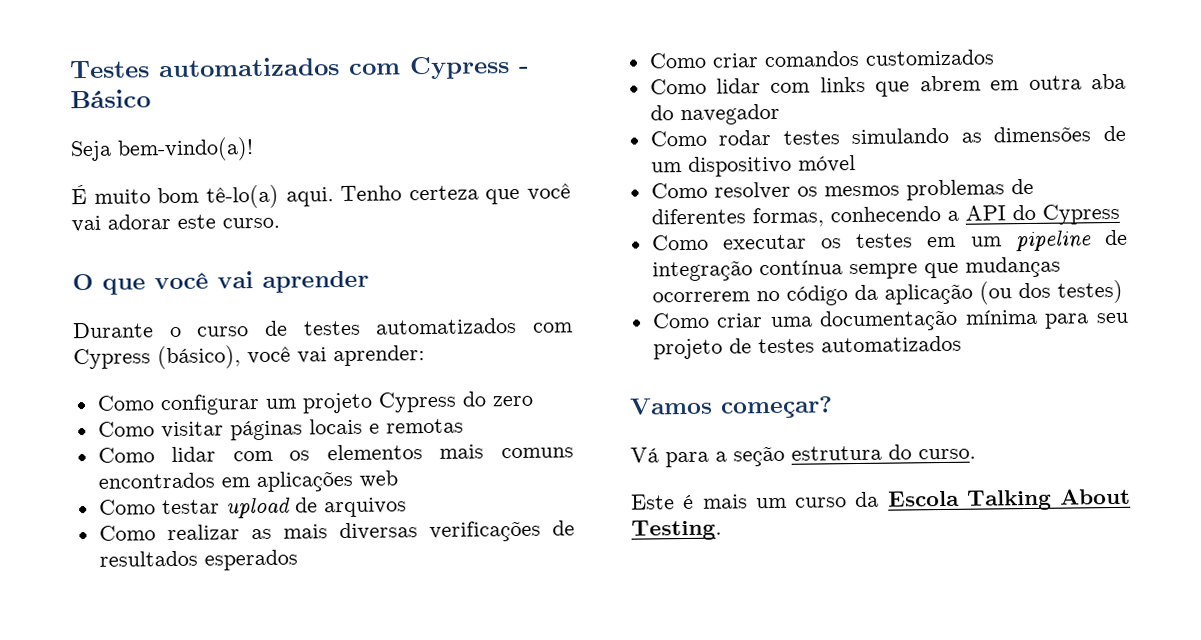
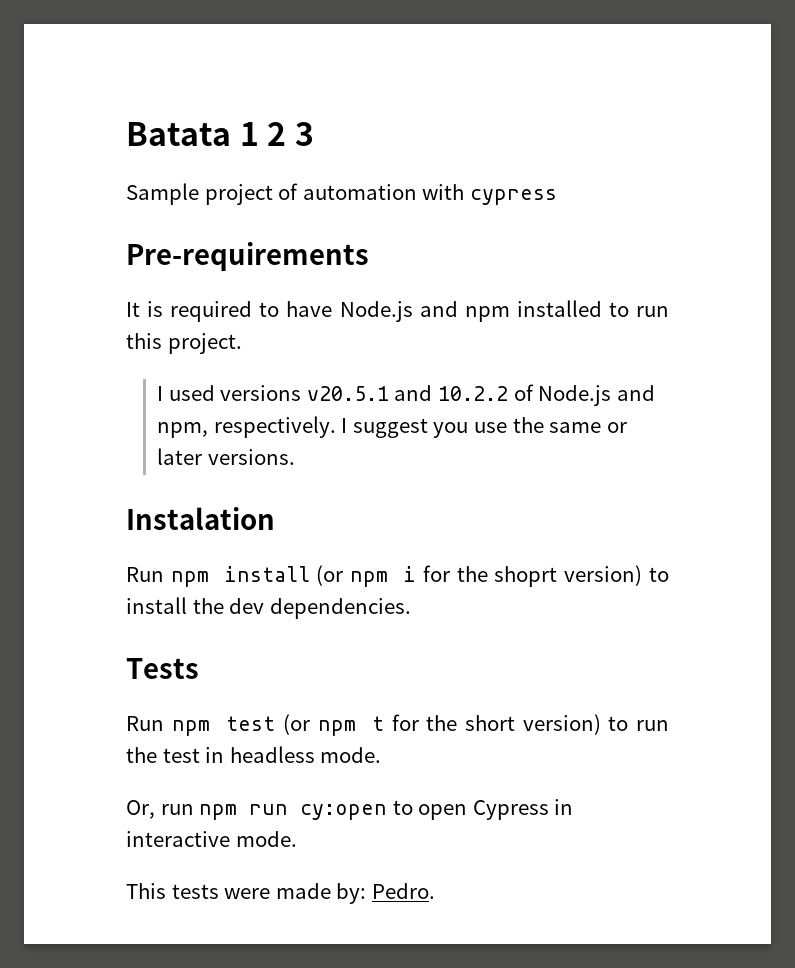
[69,56,530,80] [70,89,151,109] [70,137,254,162] [71,183,571,209] [71,214,280,233] [72,270,369,295] [73,317,573,339] [73,345,425,370] [96,391,533,416] [97,418,464,441] [97,444,574,463] [97,470,398,493] [98,497,407,519] [98,520,575,543] [98,549,298,571] [648,49,995,69] [649,73,1126,97] [649,103,780,126] [649,125,1126,147] [650,155,856,177] [650,178,1034,201] [650,203,1120,228] [651,229,1128,252] [651,256,1061,282] [651,279,1123,306] [651,308,1129,332] [652,335,962,360] [629,396,833,419] [630,444,976,468] [631,488,1131,511] [631,519,722,541] Testes automatizados com Cypress - Básico // Seja bem-vindo(a)! // É muito bom tê-lo(a) aqui. Tenho certeza que você vai adorar este curso. // O que você vai aprender // Durante o curso de testes automatizados com Cypress (básico), você vai aprender: // Como configurar um projeto Cypress do zero // Como visitar páginas locais e remotas // Como lidar com os elementos mais comuns encontrados em aplicações web // Como testar upload de arquivos // Como realizar as mais diversas verificações de resultados esperados // Como criar comandos customizados // Como lidar com links que abrem em outra aba do navegador // Como rodar testes simulando as dimensões de um dispositivo móvel // Como resolver os mesmos problemas de diferentes formas, conhecendo a API do Cypress // Como executar os testes em um pipeline de integração contínua sempre que mudanças ocorrerem no código da aplicação (ou dos testes) // Como criar uma documentação mínima para seu projeto de testes automatizados // Vamos começar? // Vá para a seção estrutura do curso. // Este é mais um curso da Escola Talking About Testing. -> [126,122,314,146] [126,183,557,205] [126,242,369,271] [126,300,670,322] [126,333,242,354] [157,384,655,406] [157,416,627,438] [157,448,295,465] [126,507,275,530] [126,565,669,587] [126,597,411,619] [126,658,199,679] [126,714,669,736] [126,746,382,763] [126,799,574,820] [126,831,297,847] [126,883,435,904] Batata 1 2 3 // Sample project of automation with cypress // Pre-requirements // It is required to have Node.js and npm installed to run this project. // I used versions v20.5.1 and 10.2.2 of Node.js and npm, respectively. I suggest you use the same or later versions. // Instalation // Run npm install (or npm i for the shoprt version) to install the dev dependencies. // Tests // Run npm test (or npm t for the short version) to run the test in headless mode. // Or, run npm run cy:open to open Cypress in interactive mode. // This tests were made by: Pedro.

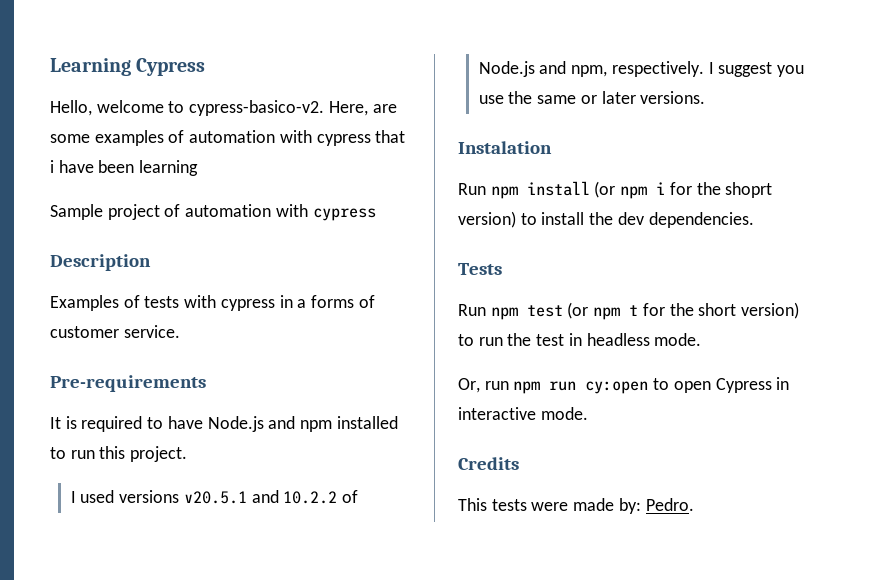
[126,122,314,146] Batata 1 2 3 -> [50,58,206,76] [50,100,397,116] [50,130,406,146] [50,160,199,176] Learning Cypress // Hello, welcome to cypress-basico-v2. Here, are some examples of automation with cypress that i have been learning
(557, 197) none -> [50,254,151,271] [50,295,375,311] [50,325,180,338] // Description // Examples of tests with cypress in a forms of customer service.
(297, 839) none -> [458,457,519,470] // Credits

